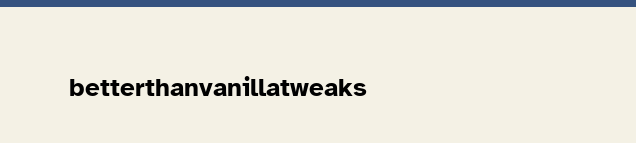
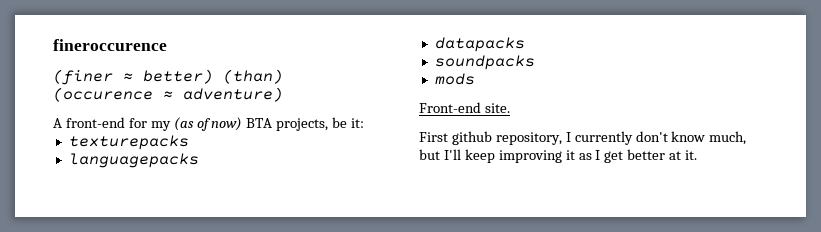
[69,76,367,96] betterthanvanillatweaks -> [53,39,167,51] [53,69,283,85] [53,87,283,102] [53,117,365,131] [68,135,189,150] [68,153,199,168] [434,37,525,52] [434,55,535,70] [434,73,475,85] [419,102,510,113] [419,131,747,145] [419,149,698,163] fineroccurence // (finer ≈ better) (than) (occurence ≈ adventure) // A front-end for my (as of now) BTA projects, be it: // texturepacks // languagepacks // datapacks // soundpacks // mods // Front-end site. // First github repository, I currently don't know much, but I'll keep improving it as I get better at it.

